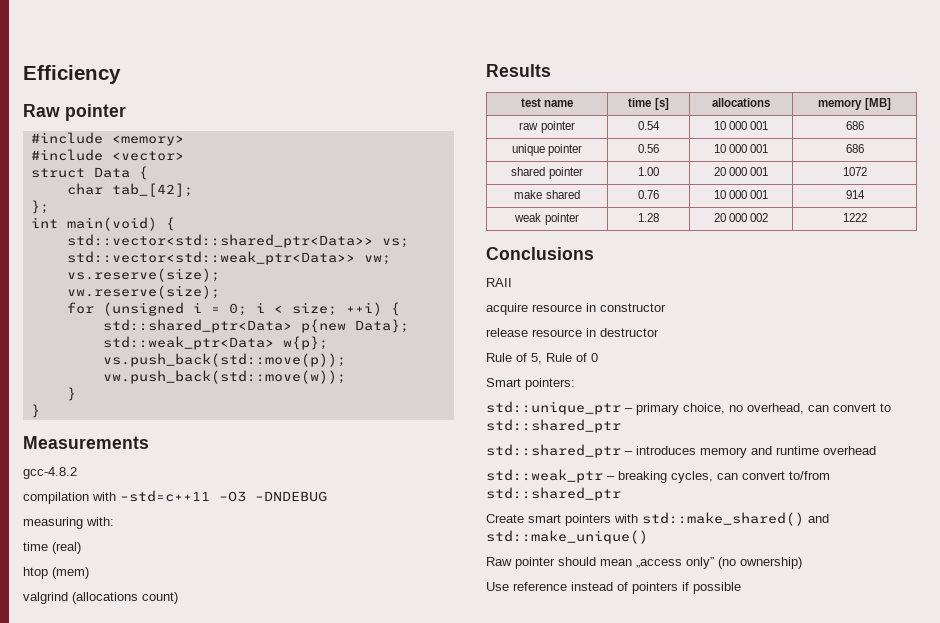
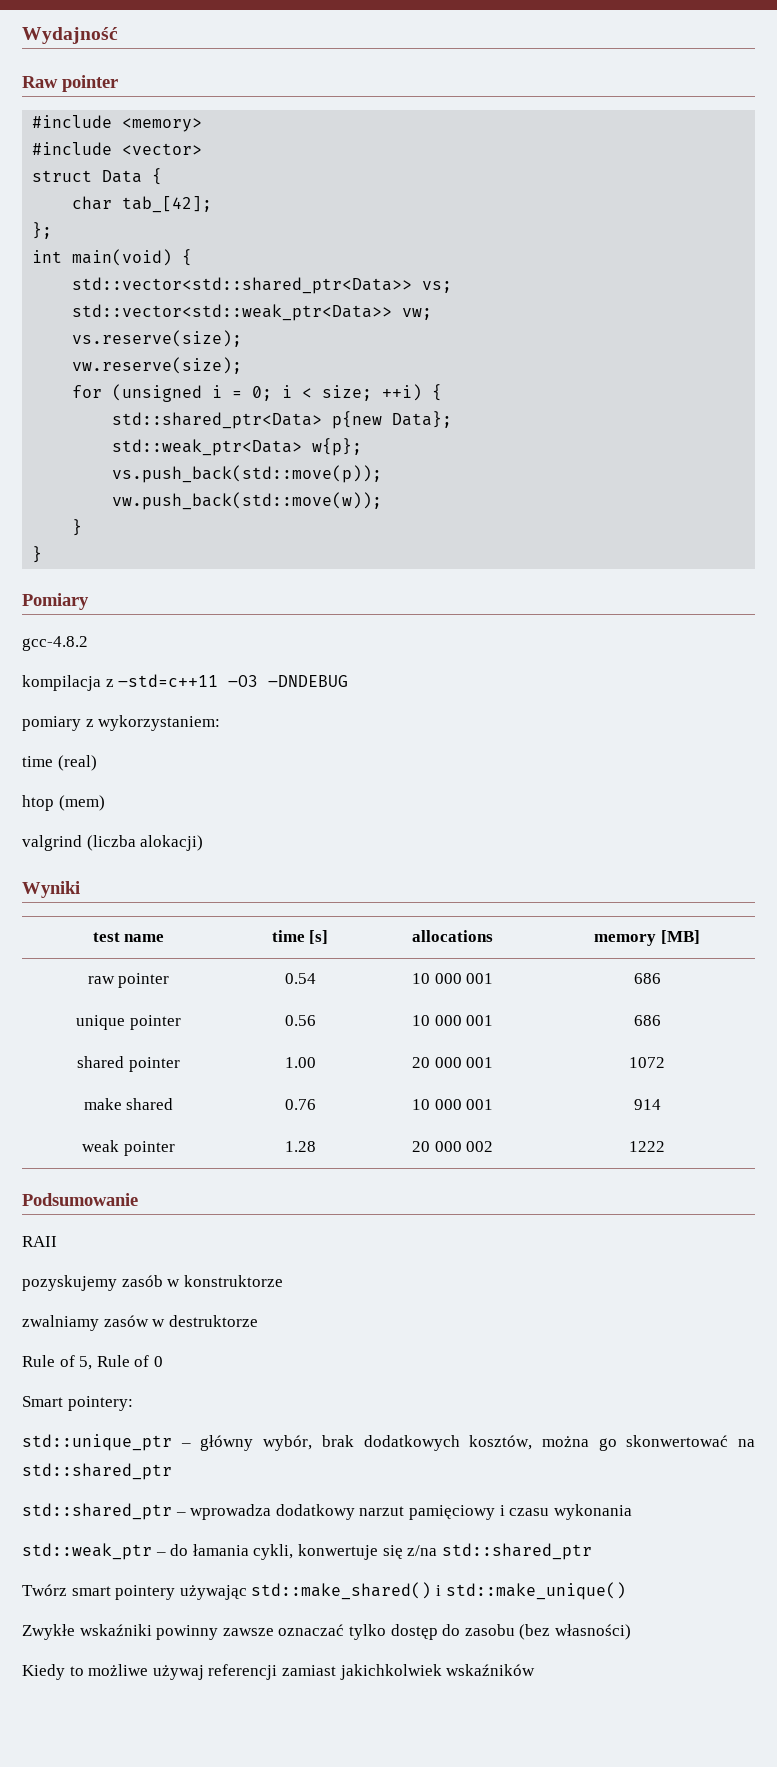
[23,65,121,84] Efficiency -> [22,27,118,44] Wydajność
[23,436,149,449] Measurements -> [22,593,89,610] Pomiary
[23,492,116,504] compilation with -> [22,675,114,691] kompilacja z
[23,517,114,529] measuring with: -> [22,715,221,731] pomiary z wykorzystaniem:
[72,592,178,604] [486,64,551,77] (allocations count) // Results -> [86,835,204,851] [22,881,80,898] (liczba alokacji) // Wyniki
[486,247,594,260] Conclusions -> [22,1193,138,1206] Podsumowanie
[486,303,666,315] [486,328,659,337] acquire resource in constructor // release resource in destructor -> [22,1275,283,1291] [22,1315,258,1331] pozyskujemy zasób w konstruktorze // zwalniamy zasów w destruktorze
[525,378,575,390] pointers: -> [67,1396,133,1411] pointery:
[636,403,891,415] [486,419,621,433] [486,444,876,458] [486,469,830,483] [486,487,621,501] [486,512,829,526] [486,530,648,544] [486,557,802,569] [486,582,741,594] primary choice, no overhead, can convert to std::shared_ptr // std::shared_ptr – introduces memory and runtime overhead // std::weak_ptr – breaking cycles, can convert to/from std::shared_ptr // Create smart pointers with std::make_shared() and std::make_unique() // Raw pointer should mean „access only” (no ownership) // Use reference instead of pointers if possible -> [200,1435,756,1451] [22,1463,172,1480] [22,1503,632,1520] [22,1543,592,1560] [22,1582,626,1600] [22,1624,631,1640] [22,1664,536,1680] główny wybór, brak dodatkowych kosztów, można go skonwertować na std::shared_ptr // std::shared_ptr – wprowadza dodatkowy narzut pamięciowy i czasu wykonania // std::weak_ptr – do łamania cykli, konwertuje się z/na std::shared_ptr // Twórz smart pointery używając std::make_shared() i std::make_unique() // Zwykłe wskaźniki powinny zawsze oznaczać tylko dostęp do zasobu (bez własności) // Kiedy to możliwe używaj referencji zamiast jakichkolwiek wskaźników

